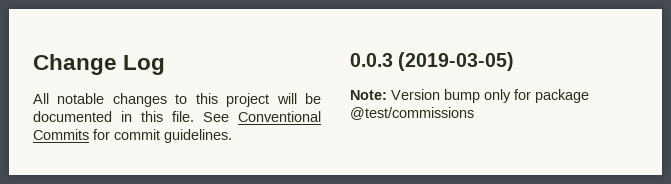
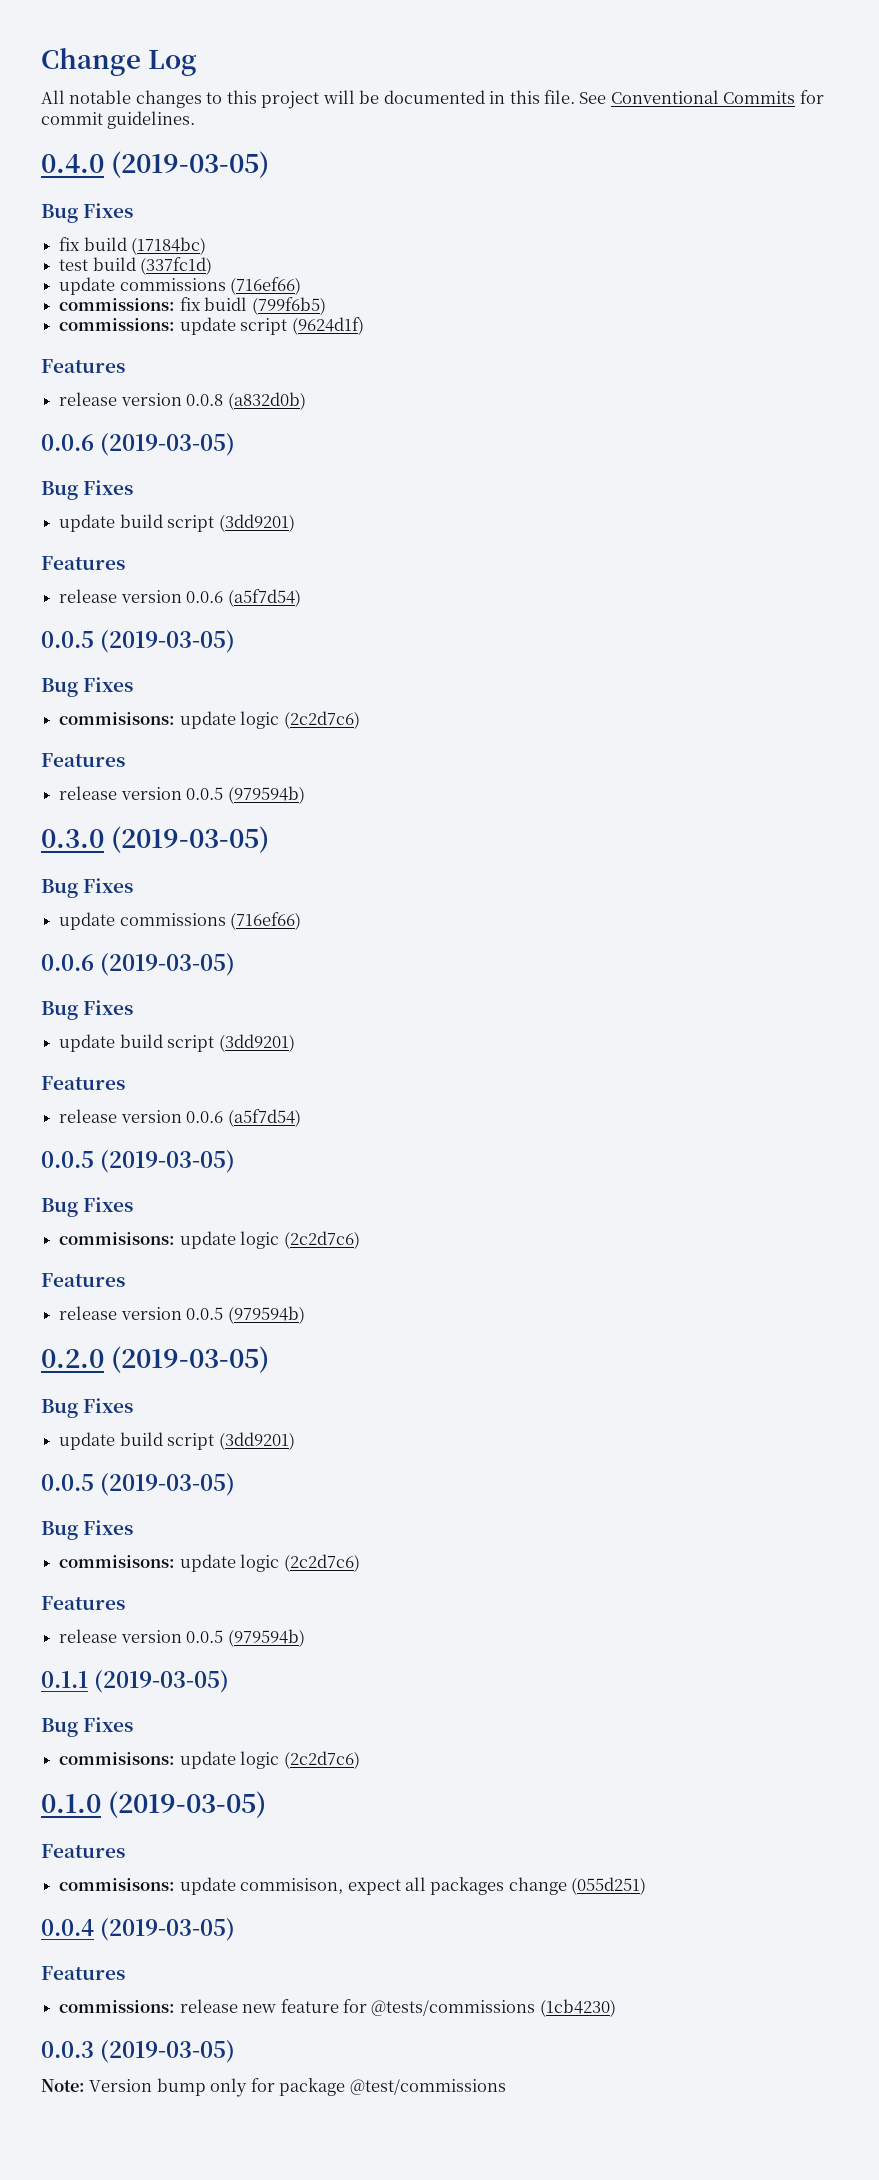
(232, 136) none -> [41,151,270,178] [41,203,134,223] [59,237,207,255] [59,257,213,275] [59,277,302,295] [59,297,326,315] [59,317,364,335] [41,359,125,373] [59,392,306,410] [41,433,235,456] [41,480,134,500] [59,514,295,532] [41,556,125,570] [59,589,301,607] [41,630,235,653] [41,677,134,697] [59,711,360,729] [41,753,125,767] [59,786,305,804] [41,826,270,853] [41,878,134,898] [59,912,302,930] [41,953,235,976] [41,1000,134,1020] [59,1034,295,1052] [41,1076,125,1090] [59,1109,301,1127] [41,1150,235,1173] [41,1197,134,1217] [59,1231,360,1249] [41,1273,125,1287] [59,1306,305,1324] [41,1346,270,1373] [41,1398,134,1418] [59,1432,295,1450] [41,1473,235,1496] [41,1520,134,1540] [59,1554,360,1572] [41,1596,125,1610] [59,1629,305,1647] [41,1670,229,1693] [41,1717,134,1737] [59,1751,360,1769] [41,1791,267,1818] [41,1844,125,1858] [59,1877,647,1895] [41,1918,235,1941] [41,1966,125,1980] [59,1999,616,2017] // 0.4.0 (2019-03-05) // Bug Fixes // fix build (17184bc) // test build (337fc1d) // update commissions (716ef66) // commissions: fix buidl (799f6b5) // commissions: update script (9624d1f) // Features // release version 0.0.8 (a832d0b) // 0.0.6 (2019-03-05) // Bug Fixes // update build script (3dd9201) // Features // release version 0.0.6 (a5f7d54) // 0.0.5 (2019-03-05) // Bug Fixes // commisisons: update logic (2c2d7c6) // Features // release version 0.0.5 (979594b) // 0.3.0 (2019-03-05) // Bug Fixes // update commissions (716ef66) // 0.0.6 (2019-03-05) // Bug Fixes // update build script (3dd9201) // Features // release version 0.0.6 (a5f7d54) // 0.0.5 (2019-03-05) // Bug Fixes // commisisons: update logic (2c2d7c6) // Features // release version 0.0.5 (979594b) // 0.2.0 (2019-03-05) // Bug Fixes // update build script (3dd9201) // 0.0.5 (2019-03-05) // Bug Fixes // commisisons: update logic (2c2d7c6) // Features // release version 0.0.5 (979594b) // 0.1.1 (2019-03-05) // Bug Fixes // commisisons: update logic (2c2d7c6) // 0.1.0 (2019-03-05) // Features // commisisons: update commisison, expect all packages change (055d251) // 0.0.4 (2019-03-05) // Features // commissions: release new feature for @tests/commissions (1cb4230)

